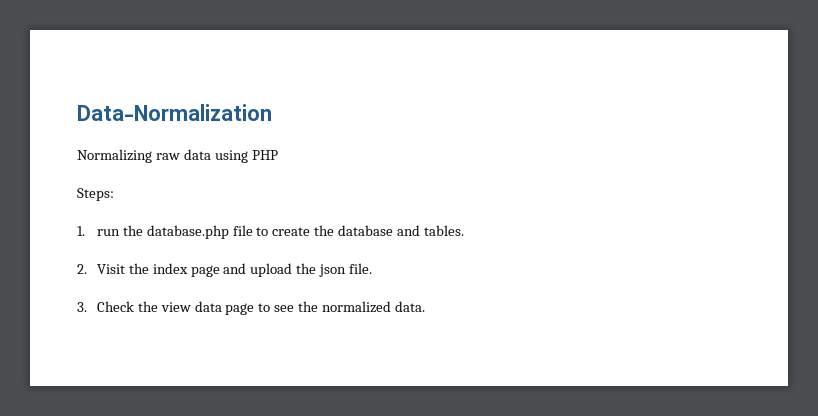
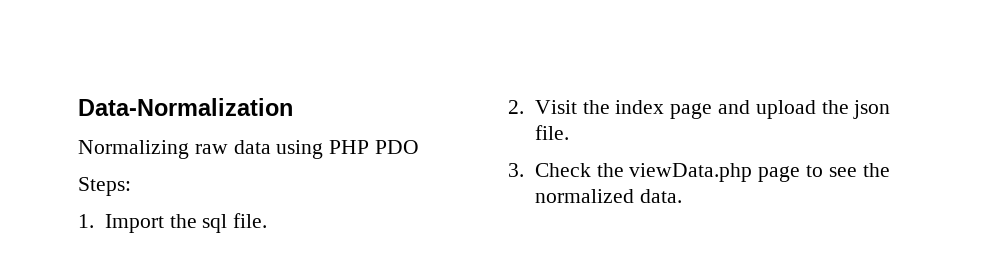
(278, 155) none -> [375,140,420,154] PDO
[96,225,464,239] run the database.php file to create the database and tables. -> [104,213,268,233] Import the sql file.
[160,301,222,312] view data -> [629,163,753,182] viewData.php

